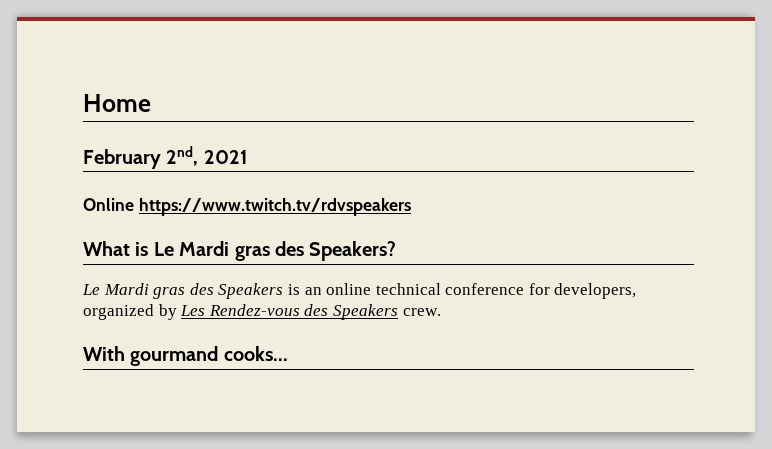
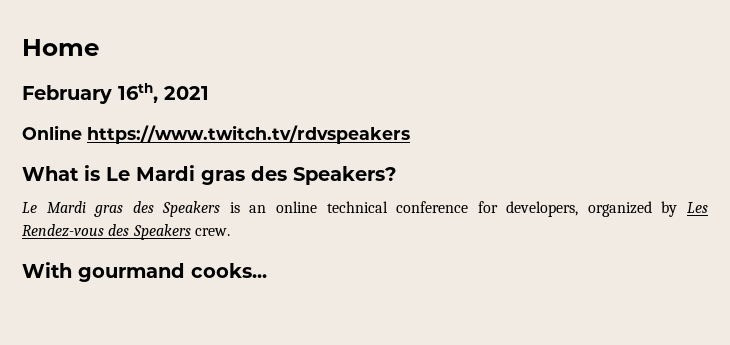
[166,146,199,166] 2nd, -> [118,83,158,103] 16th,

